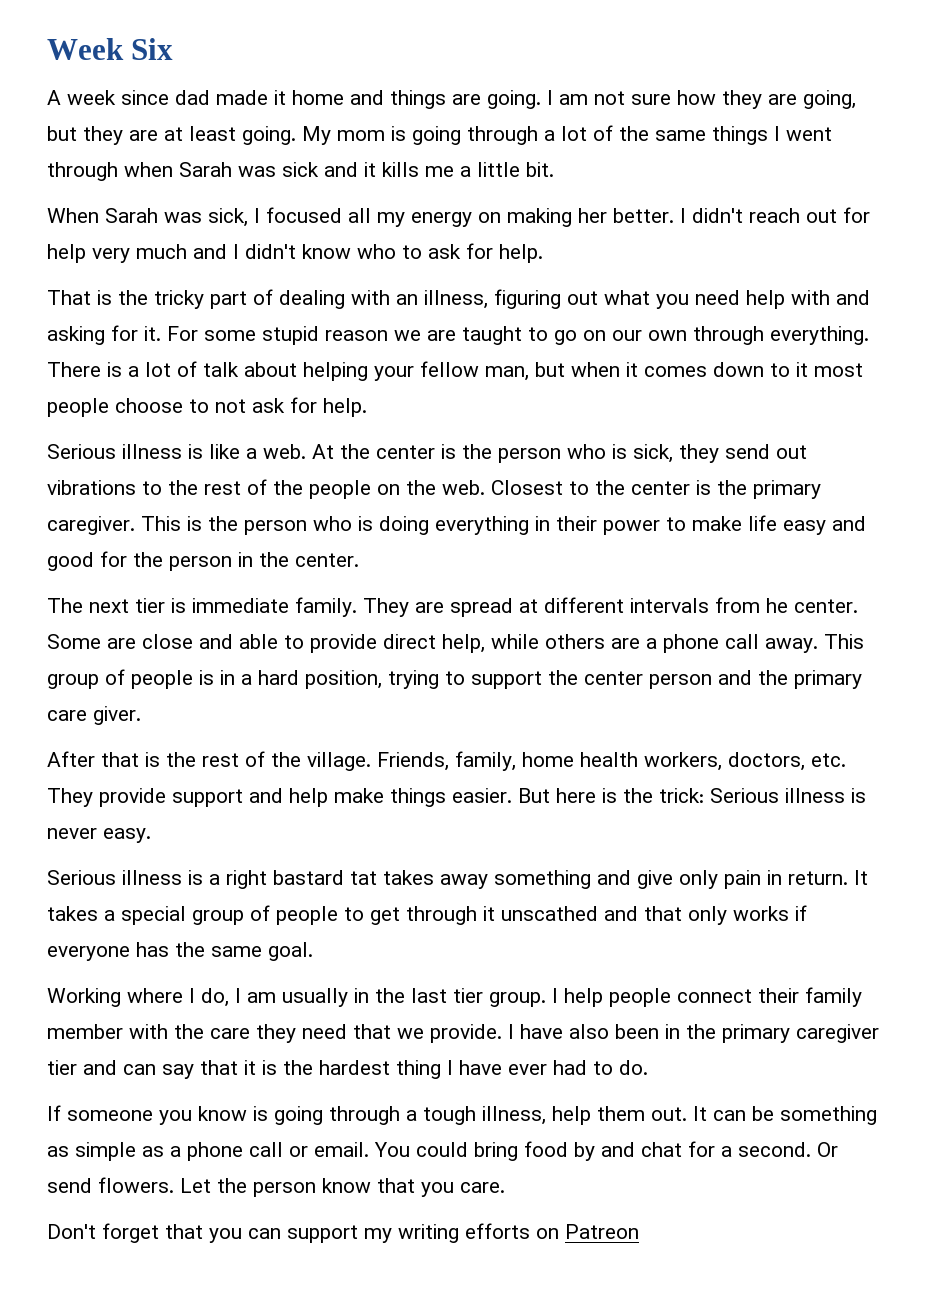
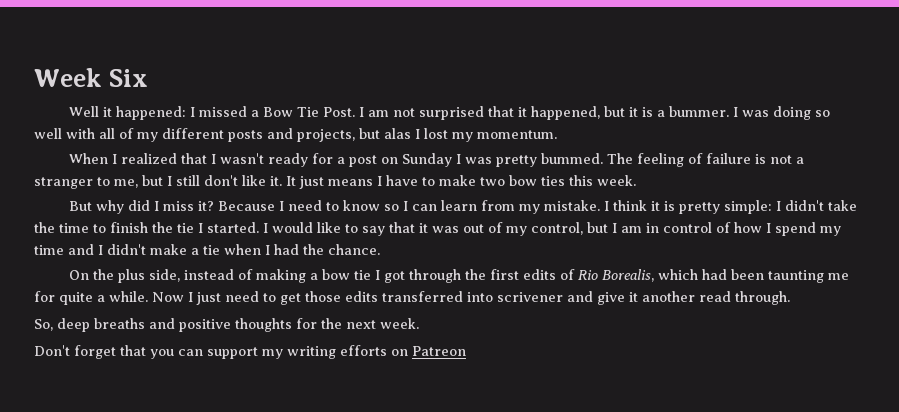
[47,90,856,109] [47,125,832,145] [47,162,554,181] [47,207,870,227] [47,243,543,263] [47,289,870,309] [47,325,869,345] [47,361,863,381] [47,397,367,417] [47,444,807,463] [47,479,821,499] [47,515,866,535] [47,551,359,571] [47,597,858,617] [47,634,864,653] [47,669,862,689] [47,706,141,725] [47,751,846,771] [47,788,866,807] [47,828,151,843] [47,870,868,889] [47,905,807,925] [47,942,313,961] [47,987,862,1007] [47,1024,879,1043] [47,1060,648,1079] [47,1105,877,1125] [47,1141,838,1161] [47,1177,505,1197] A week since dad made it home and things are going. I am not sure how they are going, but they are at least going. My mom is going through a lot of the same things I went through when Sarah was sick and it kills me a little bit. // When Sarah was sick, I focused all my energy on making her better. I didn't reach out for help very much and I didn't know who to ask for help. // That is the tricky part of dealing with an illness, figuring out what you need help with and asking for it. For some stupid reason we are taught to go on our own through everything. There is a lot of talk about helping your fellow man, but when it comes down to it most people choose to not ask for help. // Serious illness is like a web. At the center is the person who is sick, they send out vibrations to the rest of the people on the web. Closest to the center is the primary caregiver. This is the person who is doing everything in their power to make life easy and good for the person in the center. // The next tier is immediate family. They are spread at different intervals from he center. Some are close and able to provide direct help, while others are a phone call away. This group of people is in a hard position, trying to support the center person and the primary care giver. // After that is the rest of the village. Friends, family, home health workers, doctors, etc. They provide support and help make things easier. But here is the trick: Serious illness is never easy. // Serious illness is a right bastard tat takes away something and give only pain in return. It takes a special group of people to get through it unscathed and that only works if everyone has the same goal. // Working where I do, I am usually in the last tier group. I help people connect their family member with the care they need that we provide. I have also been in the primary caregiver tier and can say that it is the hardest thing I have ever had to do. // If someone you know is going through a tough illness, help them out. It can be something as simple as a phone call or email. You could bring food by and chat for a second. Or send flowers. Let the person know that you care. -> [69,106,831,120] [34,128,557,142] [69,153,805,167] [34,175,636,189] [69,200,858,214] [34,222,841,236] [34,244,380,255] [69,269,850,283] [34,291,790,305] [34,318,419,332] Well it happened: I missed a Bow Tie Post. I am not surprised that it happened, but it is a bummer. I was doing so well with all of my different posts and projects, but alas I lost my momentum. // When I realized that I wasn't ready for a post on Sunday I was pretty bummed. The feeling of failure is not a stranger to me, but I still don't like it. It just means I have to make two bow ties this week. // But why did I miss it? Because I need to know so I can learn from my mistake. I think it is pretty simple: I didn't take the time to finish the tie I started. I would like to say that it was out of my control, but I am in control of how I spend my time and I didn't make a tie when I had the chance. // On the plus side, instead of making a bow tie I got through the first edits of Rio Borealis, which had been taunting me for quite a while. Now I just need to get those edits transferred into scrivener and give it another read through. // So, deep breaths and positive thoughts for the next week.

